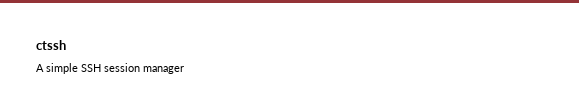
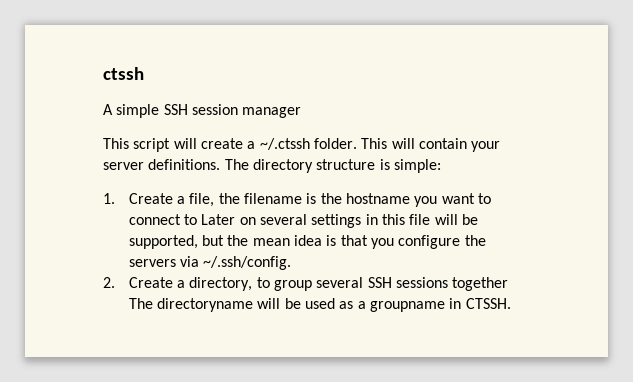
(184, 70) none -> [103,138,501,152] [103,159,441,173] [103,193,491,207] [128,214,478,228] [128,235,486,249] [128,256,292,270] [103,277,509,291] [128,298,511,312] // This script will create a ~/.ctssh folder. This will contain your server definitions. The directory structure is simple: // 1. Create a file, the filename is the hostname you want to connect to Later on several settings in this file will be supported, but the mean idea is that you configure the servers via ~/.ssh/config. // 2. Create a directory, to group several SSH sessions together The directoryname will be used as a groupname in CTSSH.

